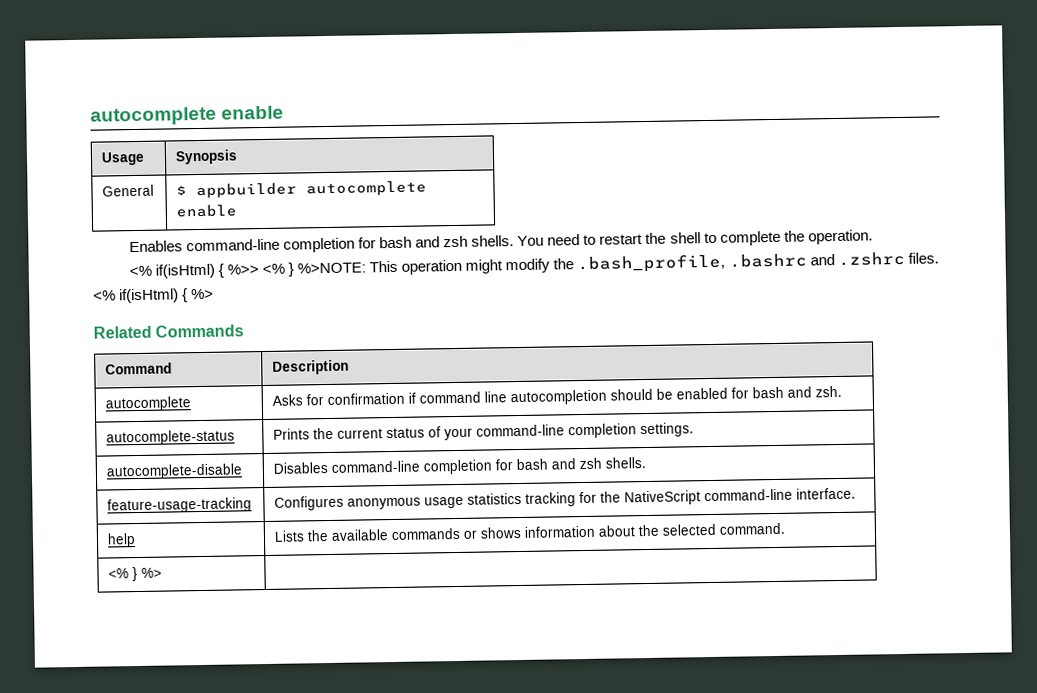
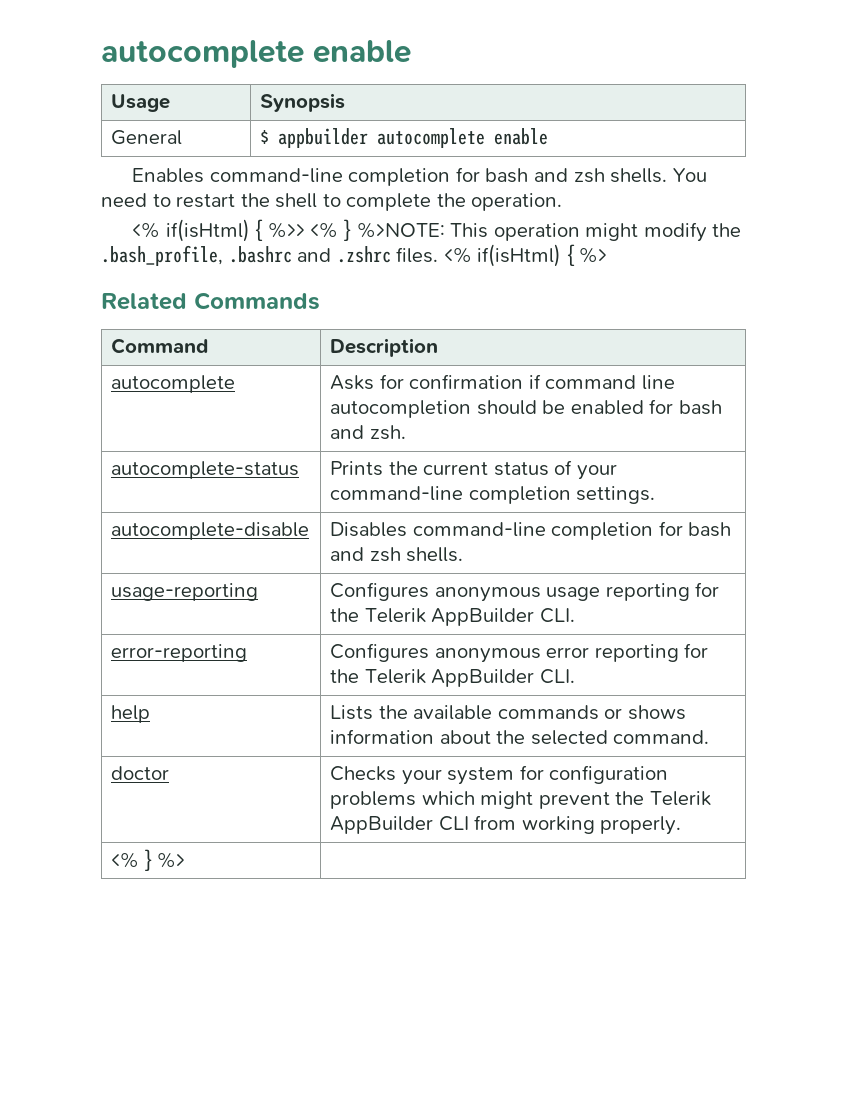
[107,497,253,514] feature-usage-tracking -> [111,583,259,601] usage-reporting
[467,487,857,507] statistics tracking for the NativeScript command-line interface. -> [605,582,720,601] [330,608,575,626] [111,644,248,662] [330,643,709,663] [330,669,575,687] reporting for the Telerik AppBuilder CLI. // error-reporting | Configures anonymous error reporting for the Telerik AppBuilder CLI.
(786, 528) none -> [111,766,170,780] [330,765,669,785] [330,791,711,809] [330,815,682,835] // doctor | Checks your system for configuration problems which might prevent the Telerik AppBuilder CLI from working properly.

